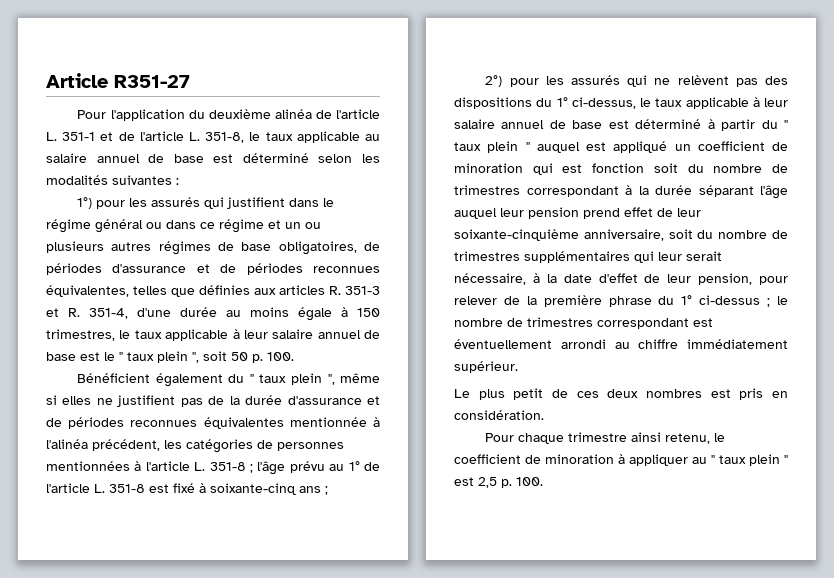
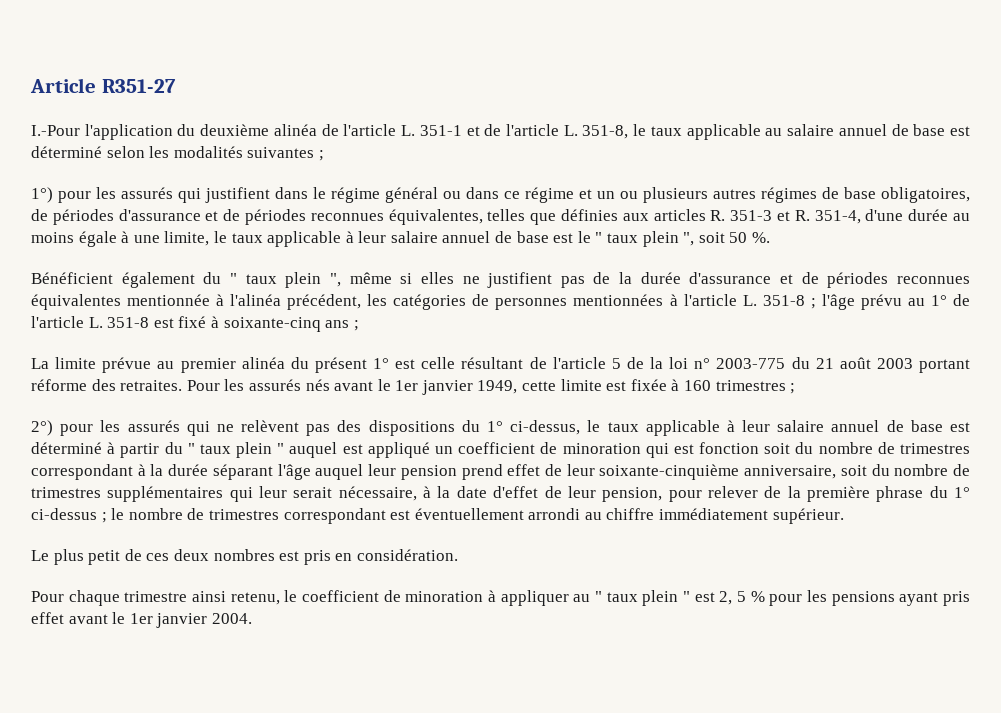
[77,110,107,119] Pour -> [31,125,80,136] I.-Pour
[176,178,179,185] : -> [318,150,324,161] ;
[357,308,380,317] [46,329,115,341] 150 trimestres, -> [133,231,210,246] une limite,
[252,352,294,363] p. 100. -> [751,232,770,243] %.
(328, 490) none -> [31,357,970,373] [31,379,796,395] // La limite prévue au premier alinéa du présent 1° est celle résultant de l'article 5 de la loi n° 2003-775 du 21 août 2003 portant réforme des retraites. Pour les assurés nés avant le 1er janvier 1949, cette limite est fixée à 160 trimestres ;
[478,477,543,488] 2,5 p. 100. -> [719,590,970,606] [31,612,252,628] 2, 5 % pour les pensions ayant pris effet avant le 1er janvier 2004.

